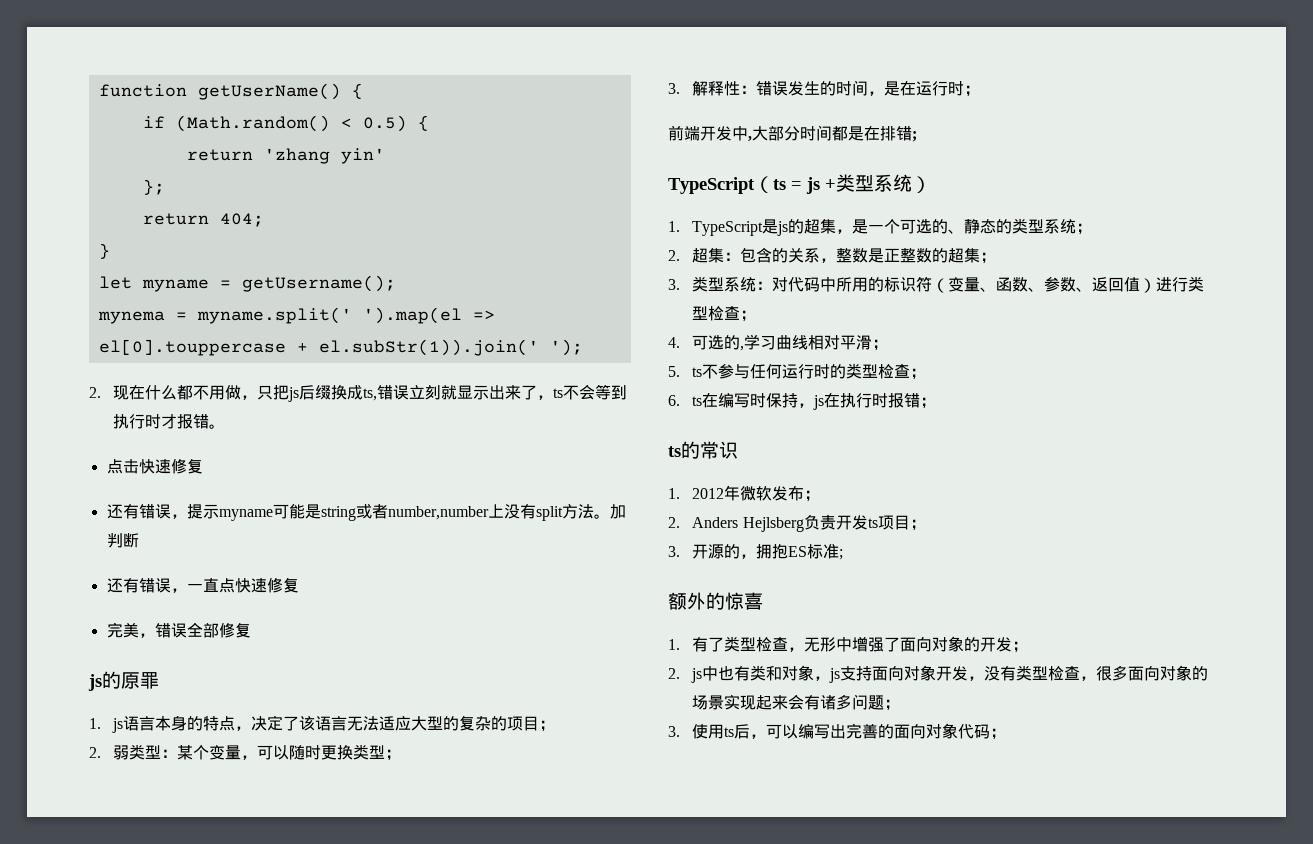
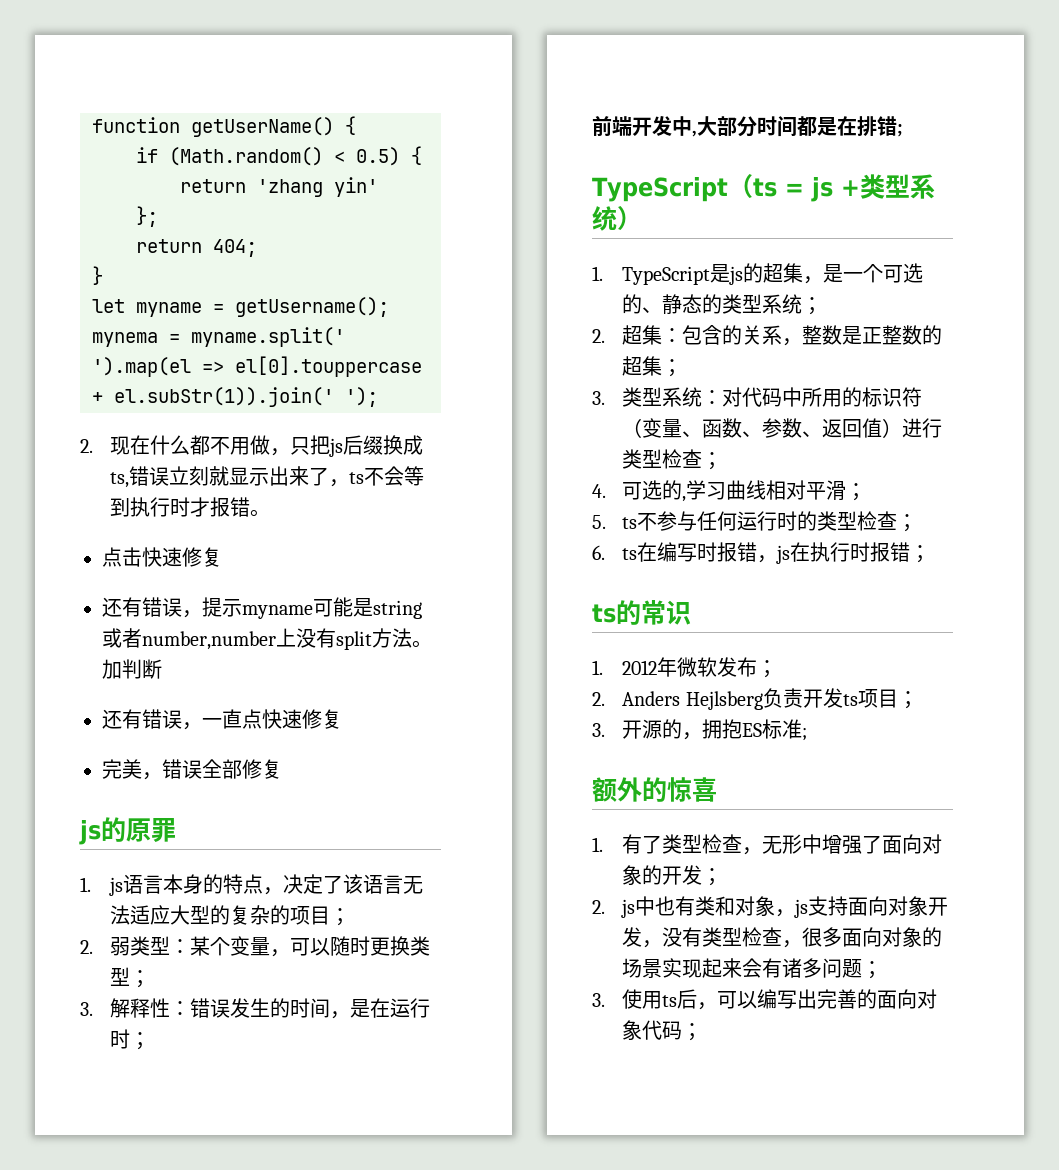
[766,393,799,408] 保持 -> [717,542,758,562] 报错

